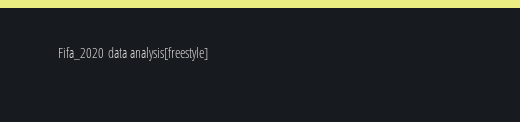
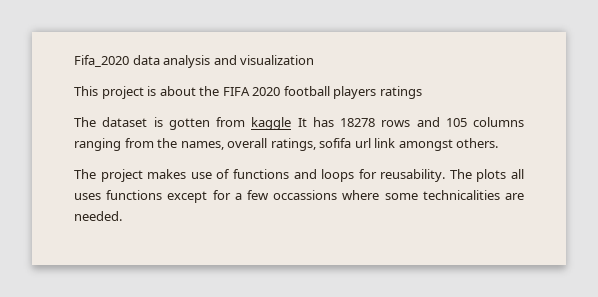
[130,47,209,61] analysis[freestyle] -> [163,55,315,68] [74,86,422,99] [74,117,524,130] [74,138,499,151] [74,169,524,182] [74,190,524,203] [74,211,122,221] analysis and visualization // This project is about the FIFA 2020 football players ratings // The dataset is gotten from kaggle It has 18278 rows and 105 columns ranging from the names, overall ratings, sofifa url link amongst others. // The project makes use of functions and loops for reusability. The plots all uses functions except for a few occassions where some technicalities are needed.

